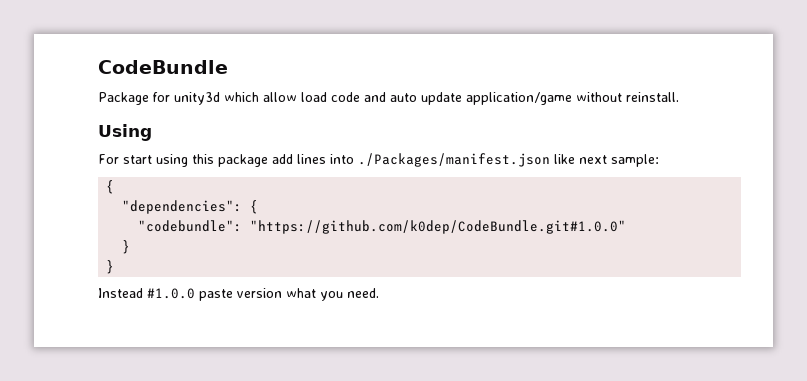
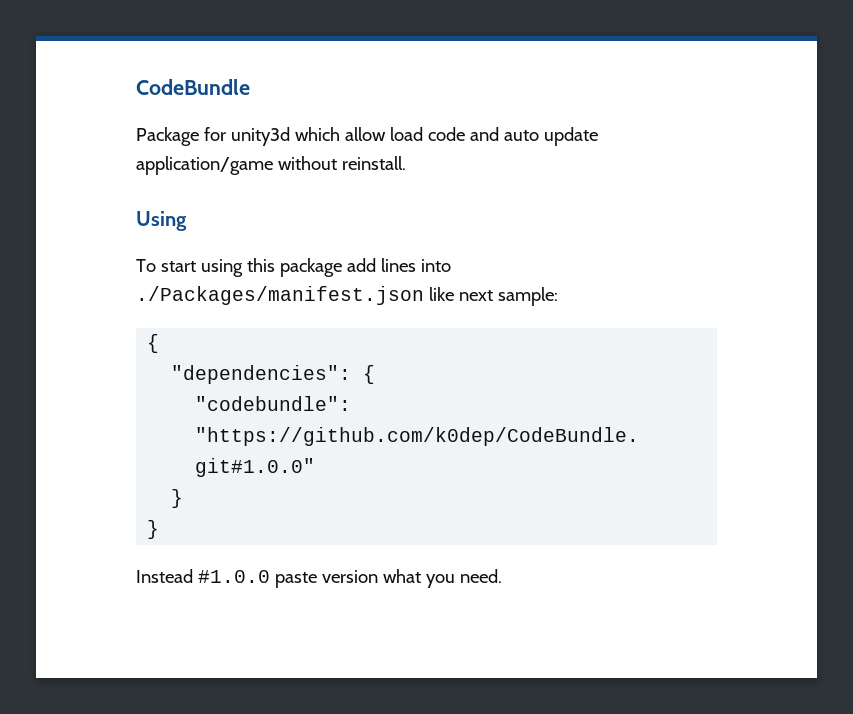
[98,154,119,164] For -> [136,259,156,272] To

